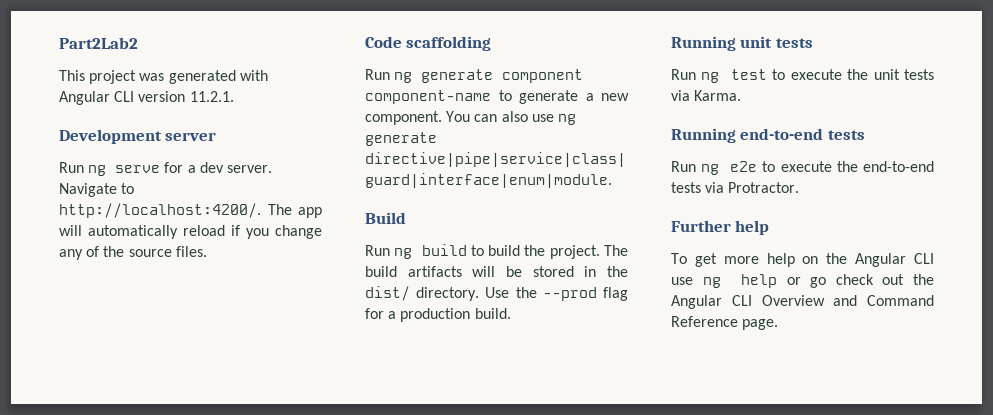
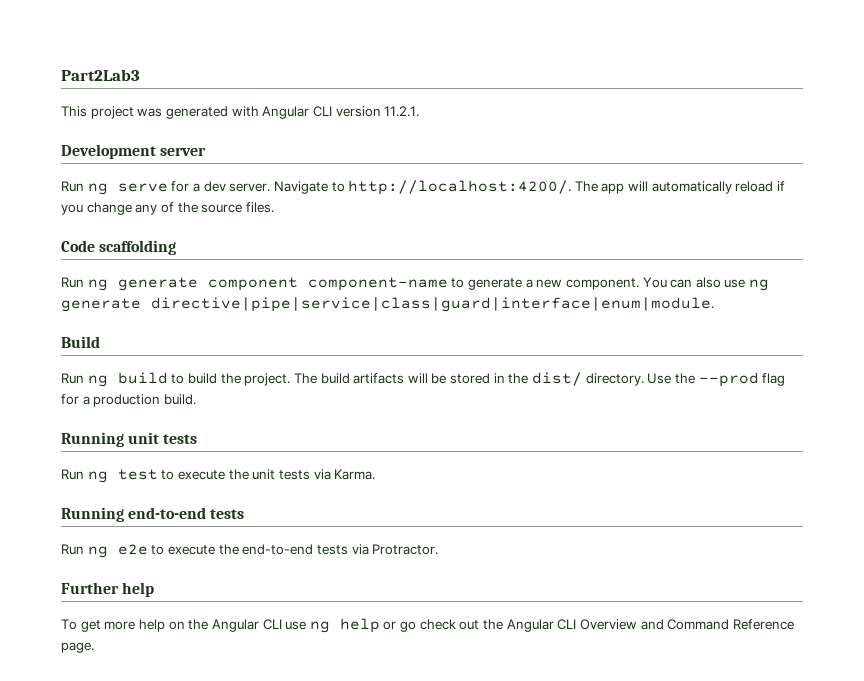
[59,37,138,49] Part2Lab2 -> [61,69,140,81] Part2Lab3

